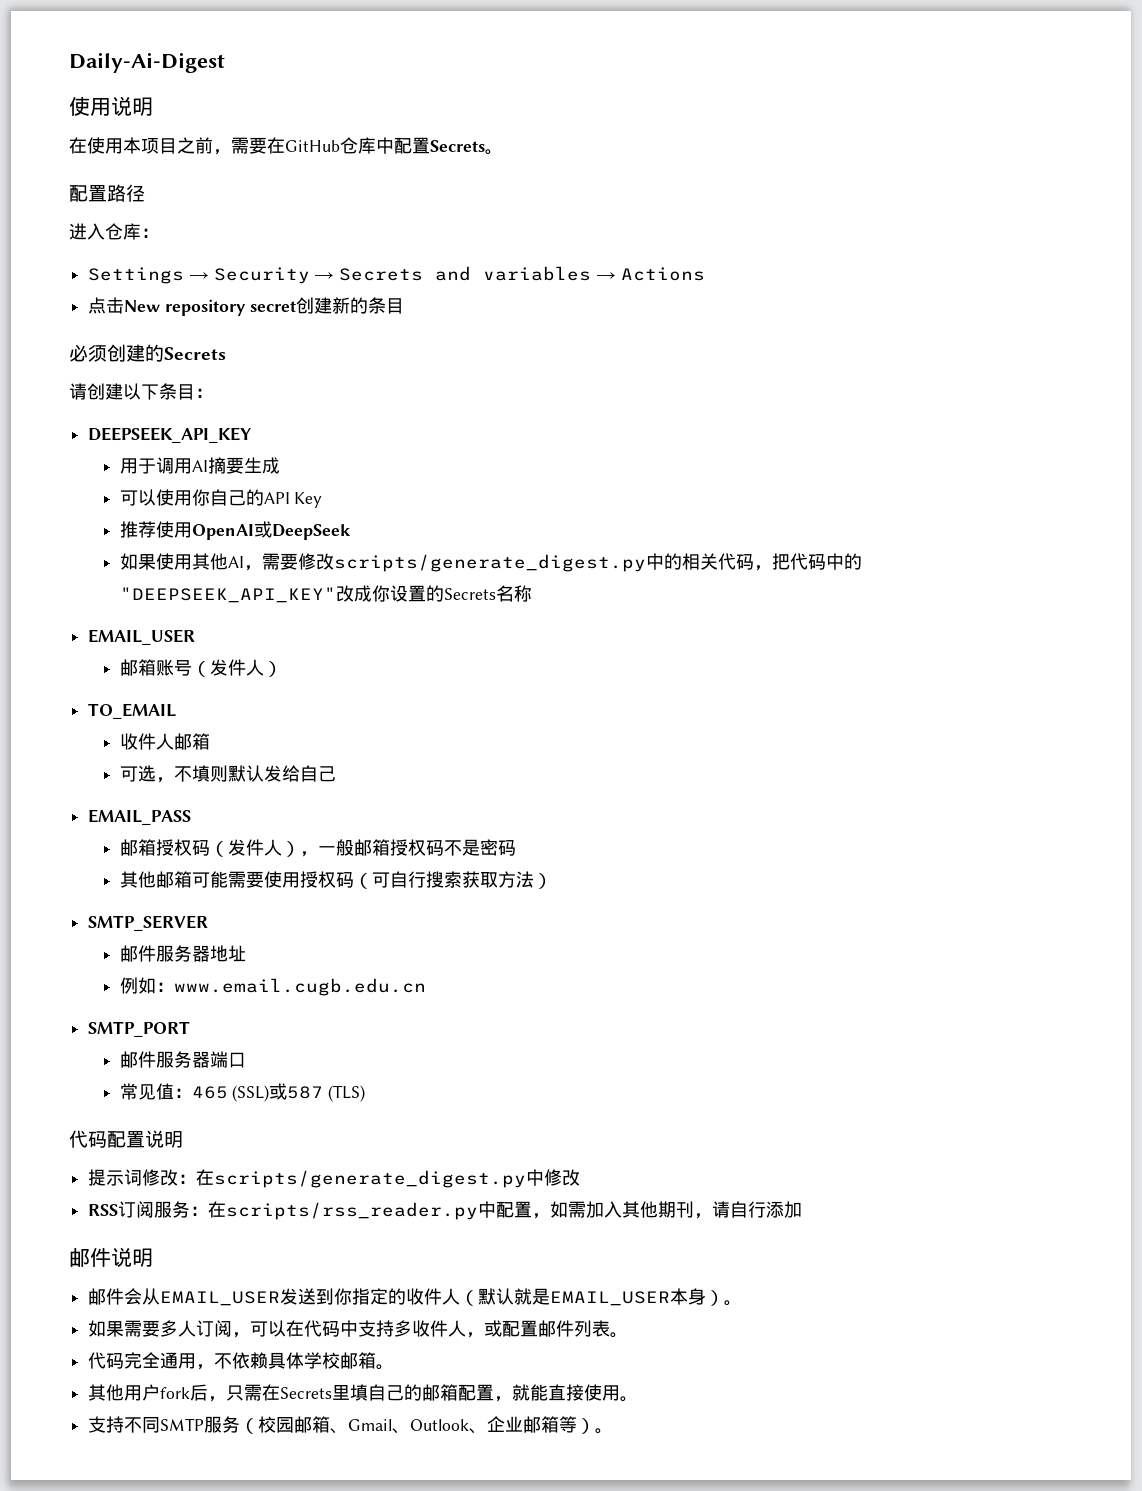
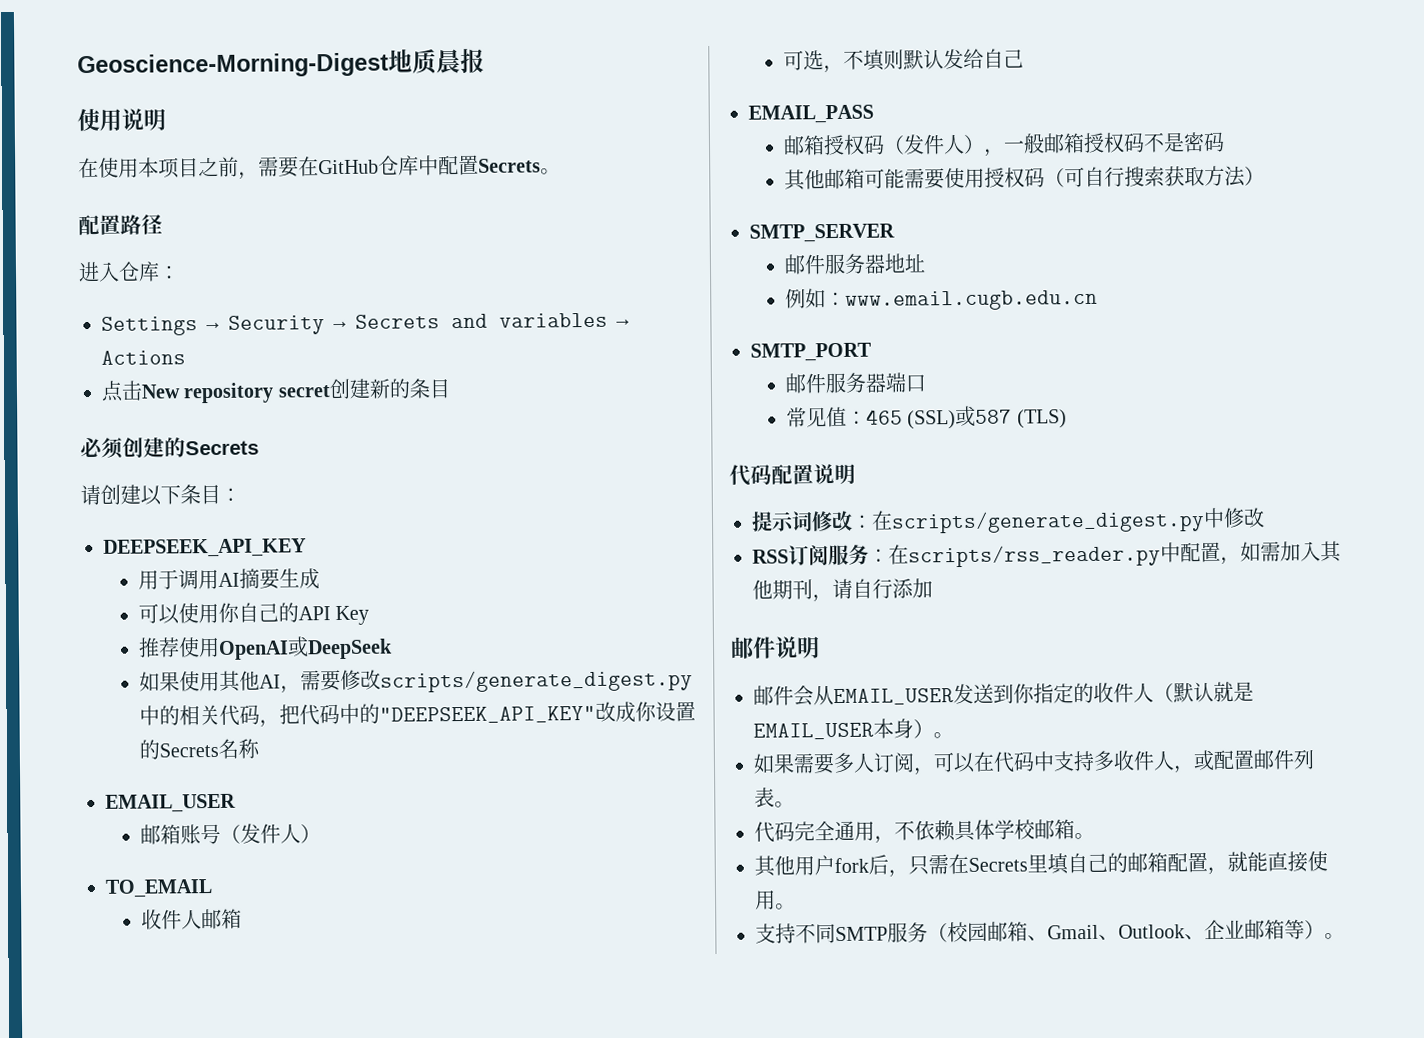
[69,52,225,73] Daily-Ai-Digest -> [77,48,485,79] Geoscience-Morning-Digest地质晨报

